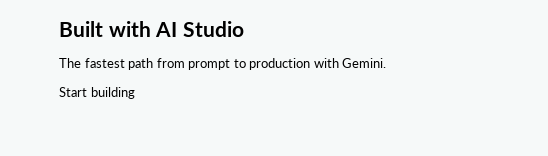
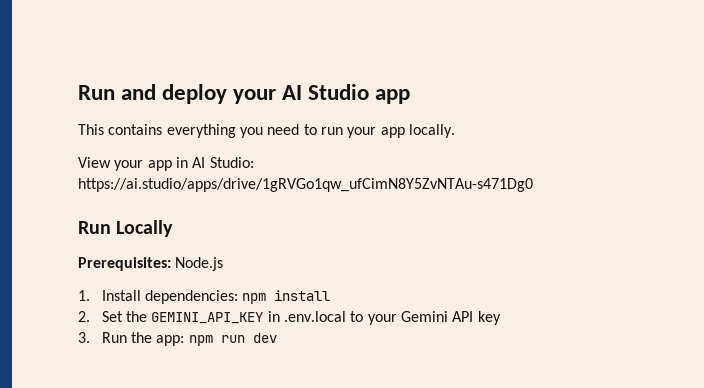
[59,21,244,37] [59,58,387,70] [59,87,135,99] Built with AI Studio // The fastest path from prompt to production with Gemini. // Start building -> [78,84,411,104] [78,124,455,138] [78,157,254,171] [78,178,533,192] [78,220,174,237] [78,257,224,271] [78,290,331,304] [78,311,501,325] [78,332,277,346] Run and deploy your AI Studio app // This contains everything you need to run your app locally. // View your app in AI Studio: https://ai.studio/apps/drive/1gRVGo1qw_ufCimN8Y5ZvNTAu-s471Dg0 // Run Locally // Prerequisites: Node.js // 1. Install dependencies: npm install // 2. Set the GEMINI_API_KEY in .env.local to your Gemini API key // 3. Run the app: npm run dev

